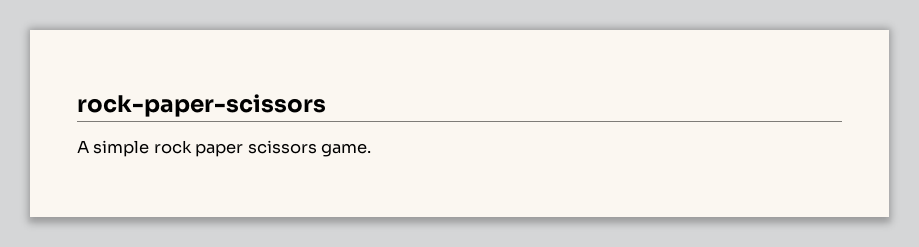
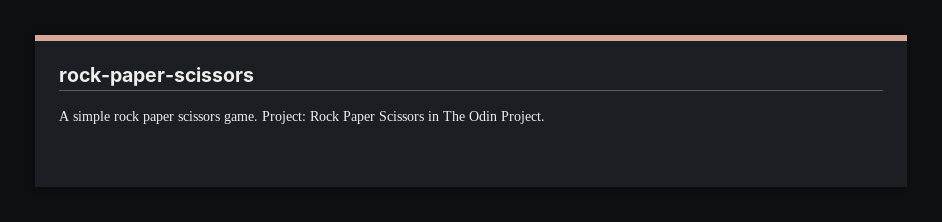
(372, 150) none -> [262,111,545,124] Project: Rock Paper Scissors in The Odin Project.

